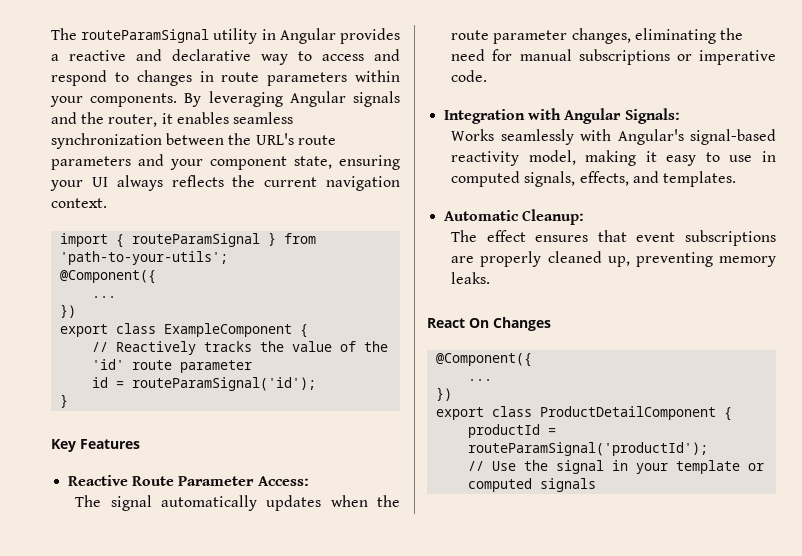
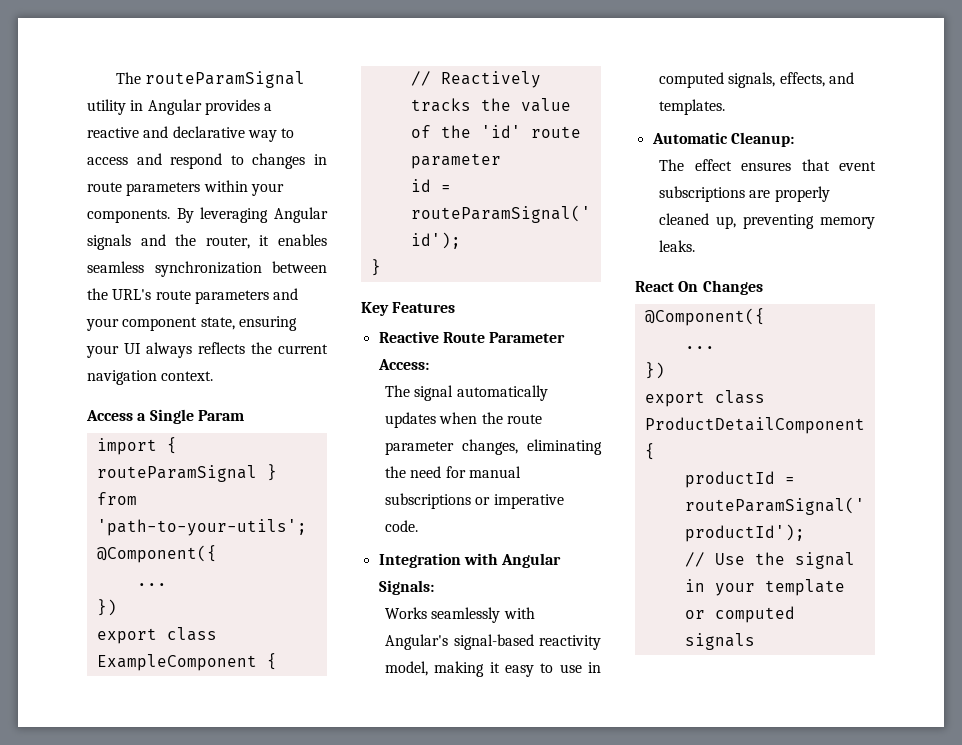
(107, 203) none -> [86,409,244,424] // Access a Single Param

